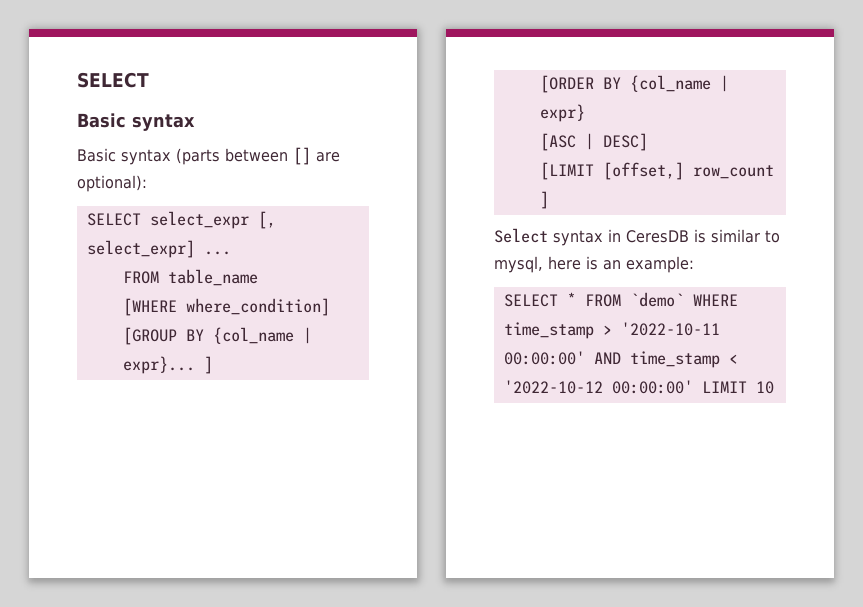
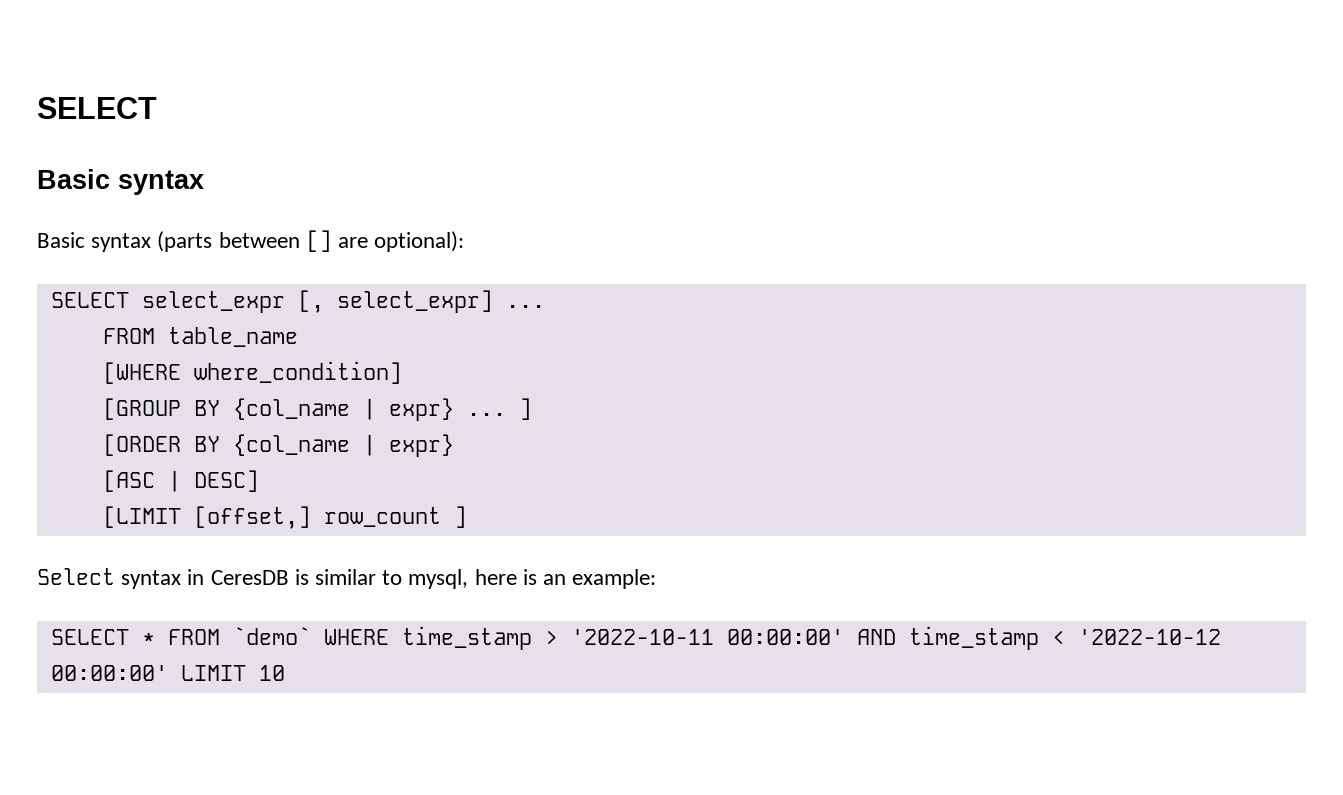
[122,356,195,374] expr}... -> [388,398,506,421] expr} ...

